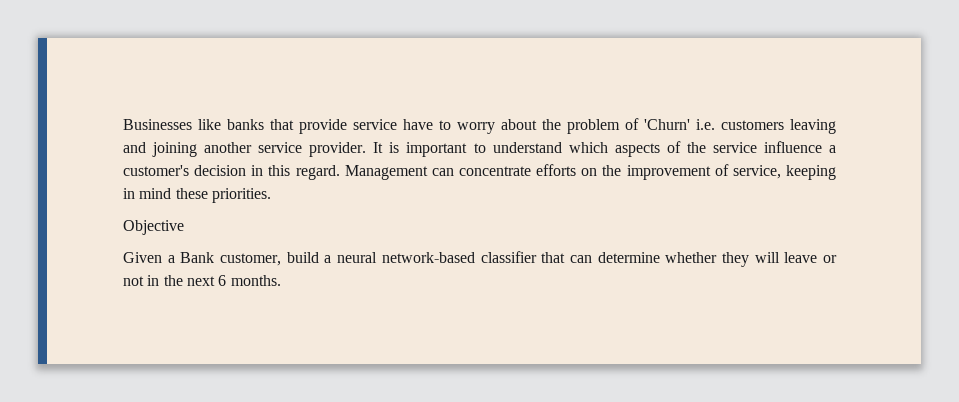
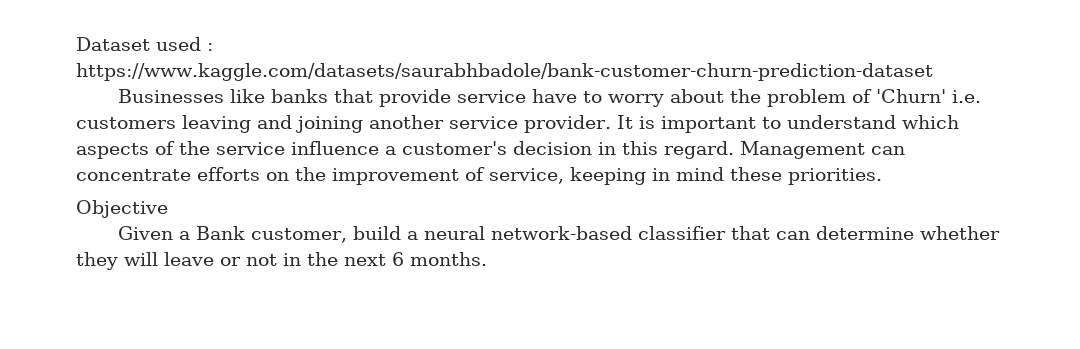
(123, 124) none -> [76,37,213,51] [76,63,933,81] Dataset used : https://www.kaggle.com/datasets/saurabhbadole/bank-customer-churn-prediction-dataset //

